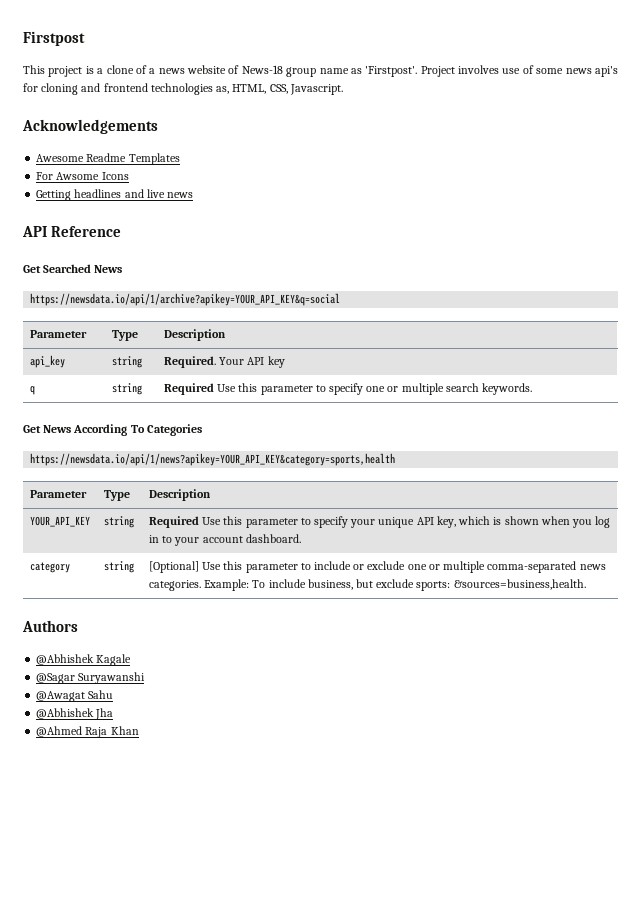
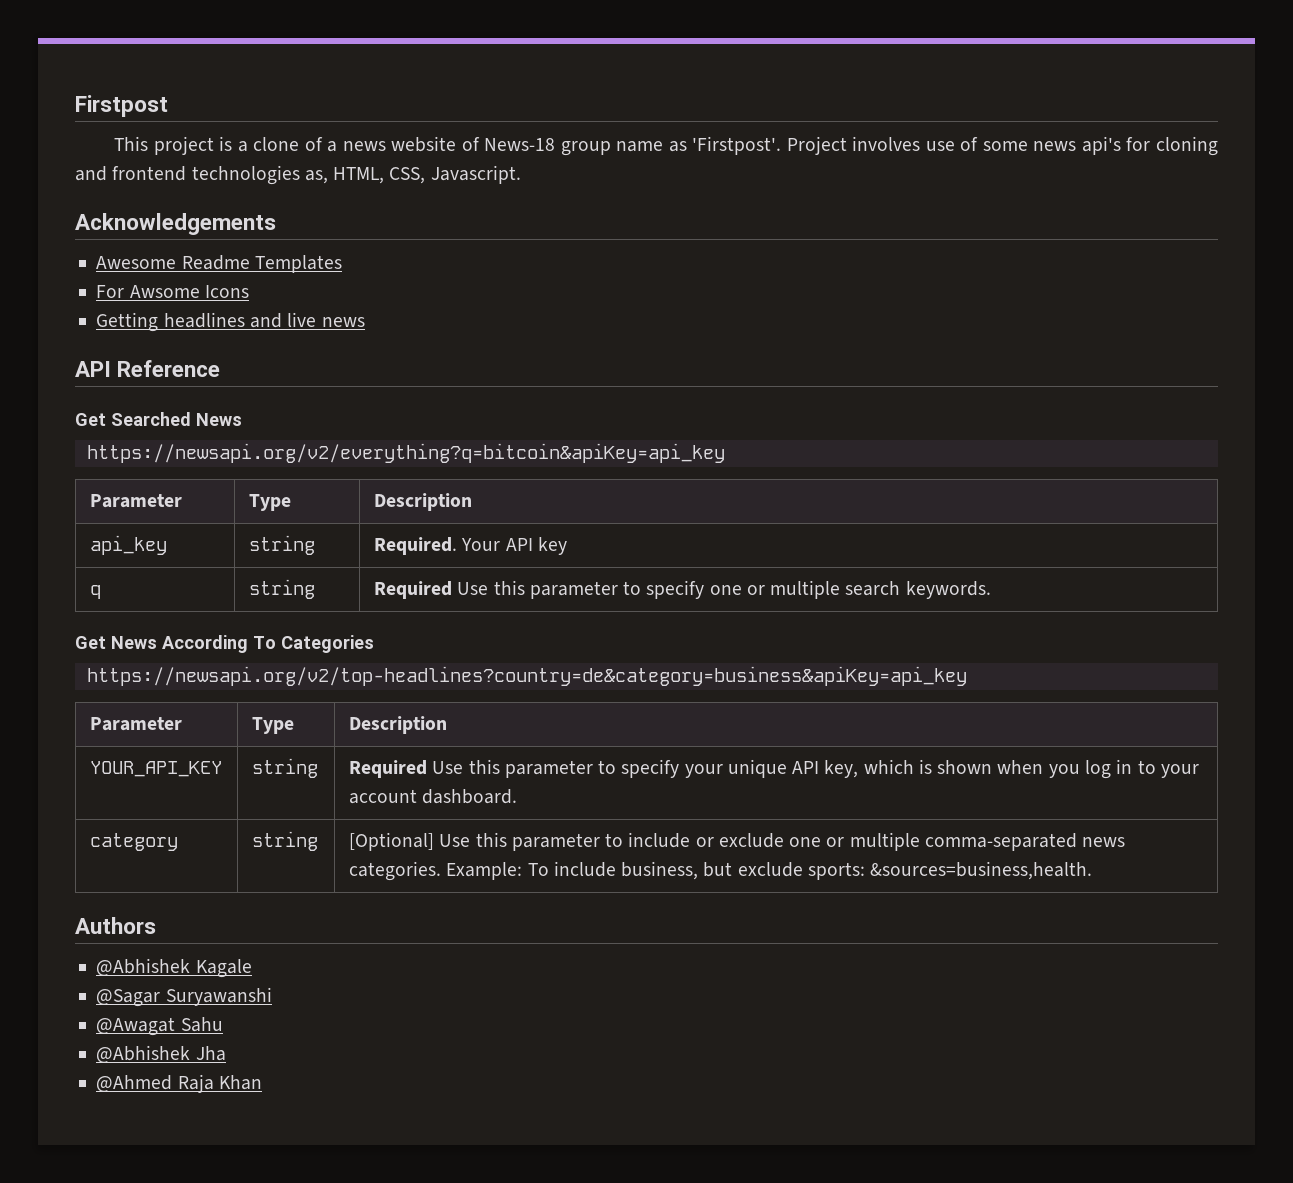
[30,293,341,306] https://newsdata.io/api/1/archive?apikey=YOUR_API_KEY&q=social -> [86,443,725,463] https://newsapi.org/v2/everything?q=bitcoin&apiKey=api_key
[30,453,396,466] https://newsdata.io/api/1/news?apikey=YOUR_API_KEY&category=sports,health -> [86,666,967,686] https://newsapi.org/v2/top-headlines?country=de&category=business&apiKey=api_key

